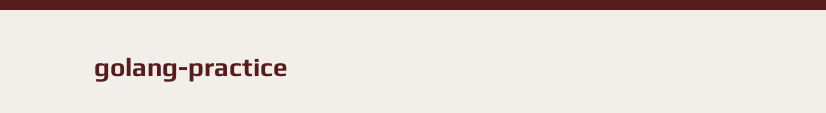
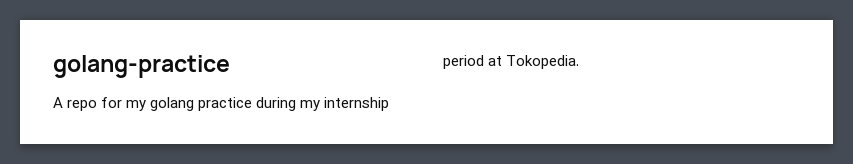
(288, 69) none -> [53,97,390,111] [443,55,580,69] // A repo for my golang practice during my internship period at Tokopedia.

